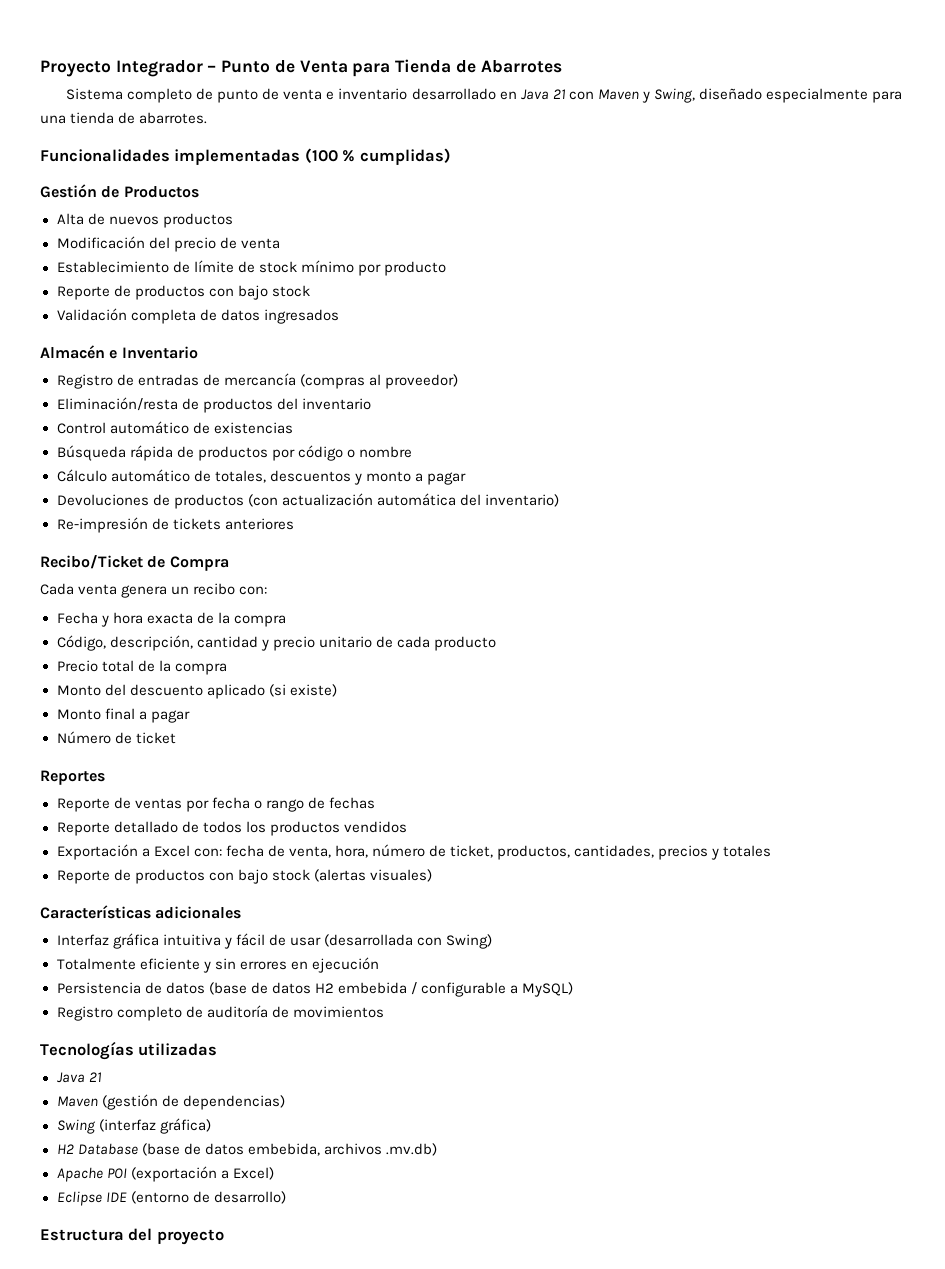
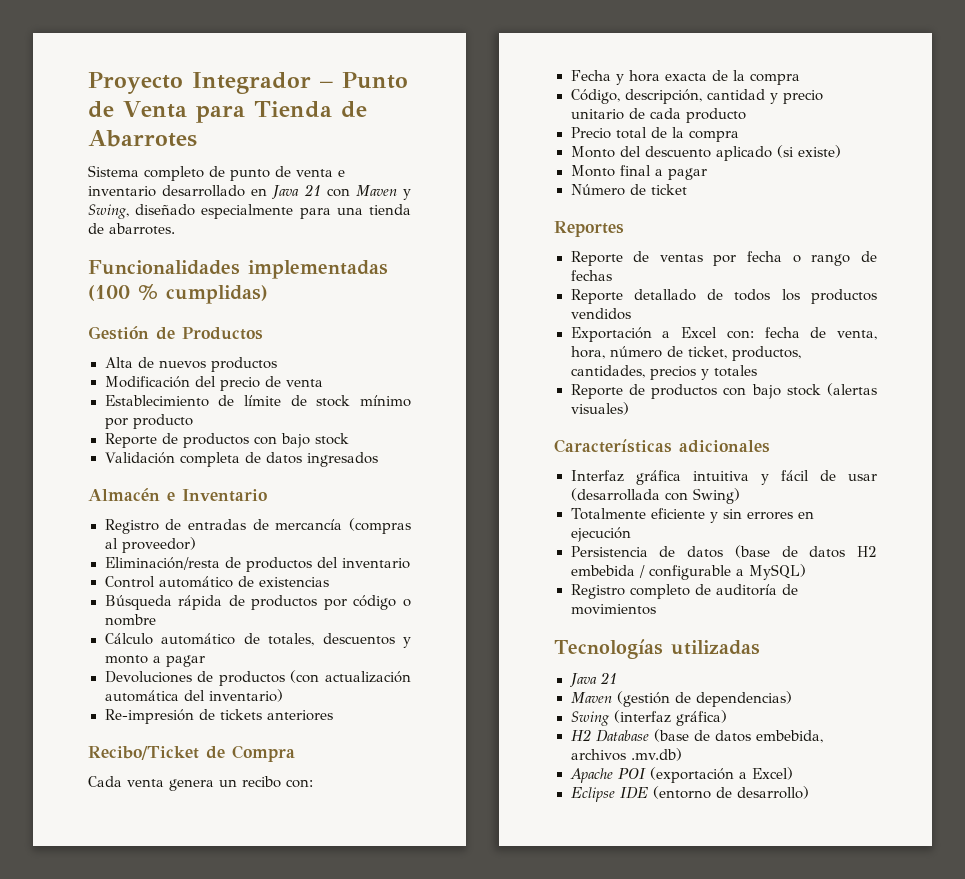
[40,1228,224,1245] // Estructura del proyecto -> (809, 792) none

